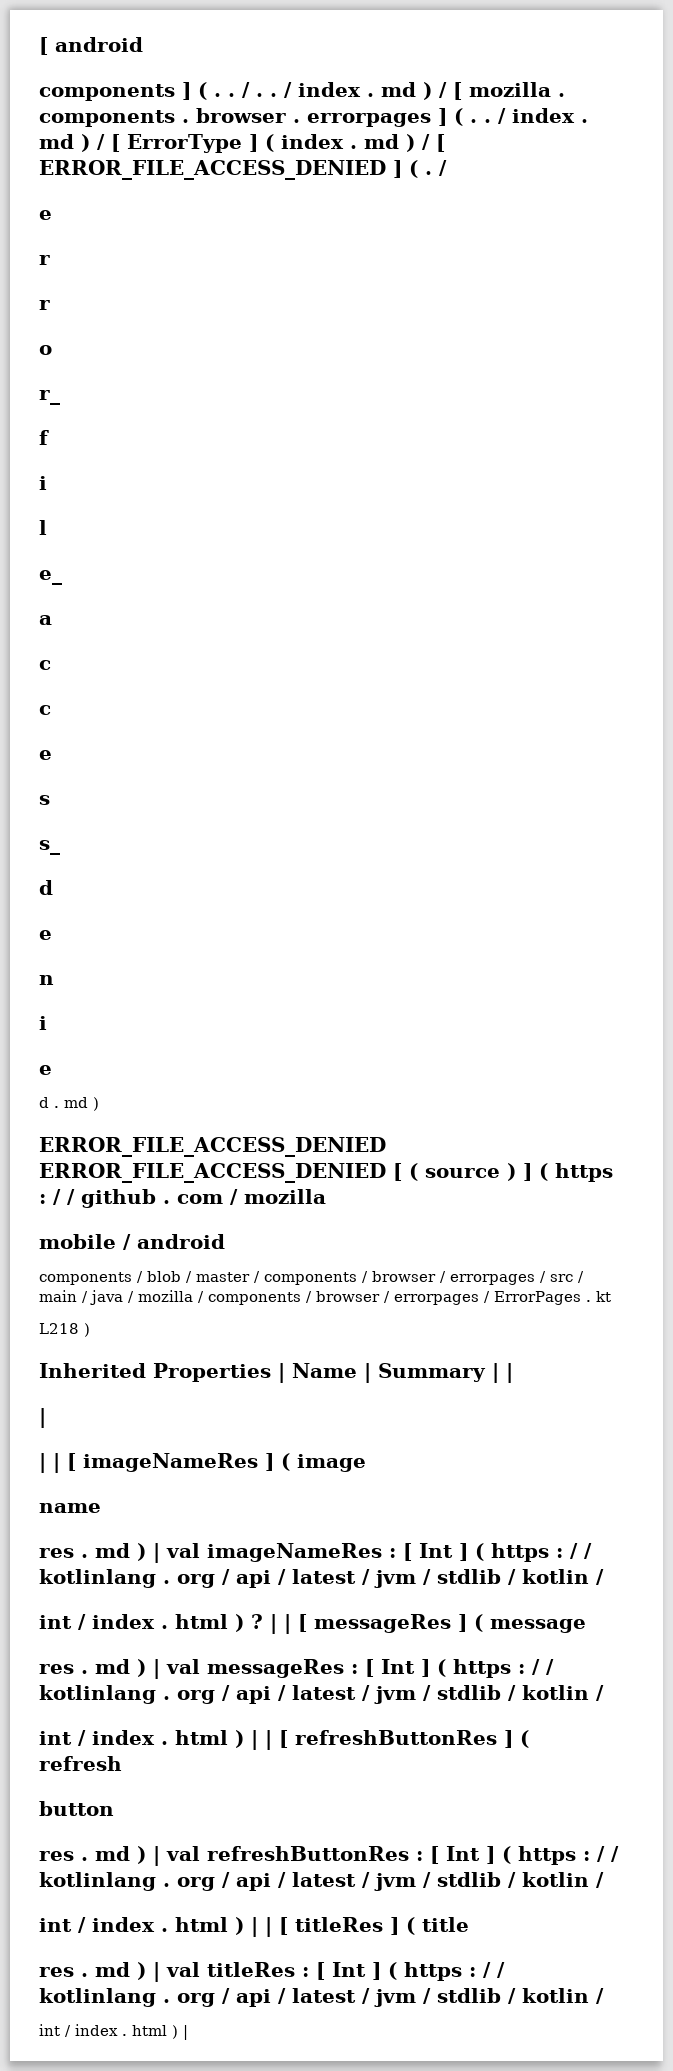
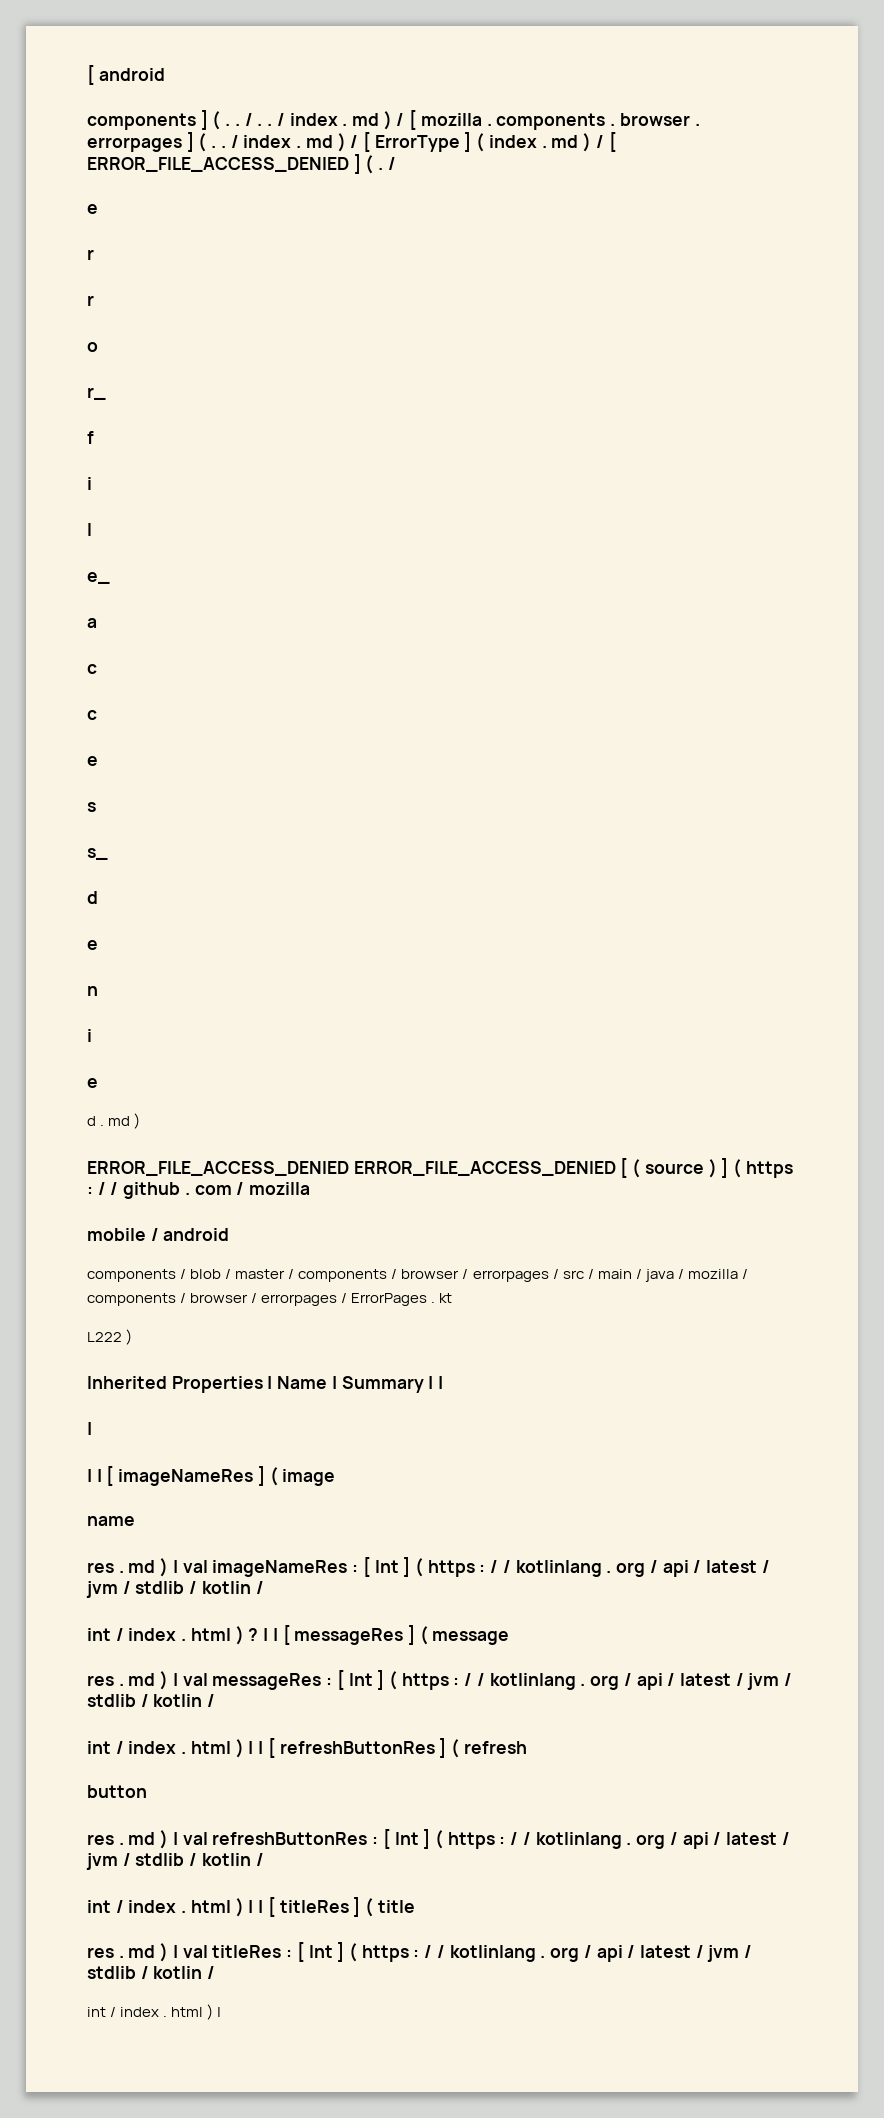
[39,1323,79,1334] L218 -> [87,1332,122,1342] L222

